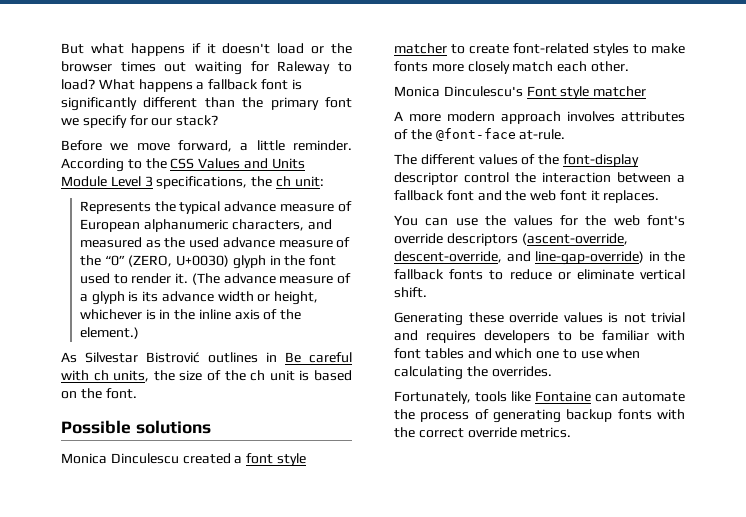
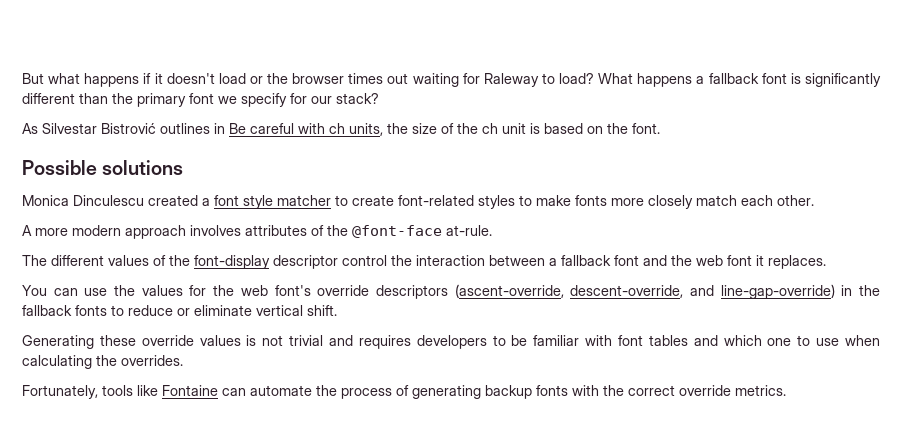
[61,140,352,152] [61,158,305,172] [61,176,324,189] [79,201,352,214] [79,219,333,232] [79,237,351,248] [79,255,337,269] [79,273,352,285] [79,291,319,305] [79,309,302,320] [79,327,139,339] // Before we move forward, a little reminder. According to the CSS Values and Units Module Level 3 specifications, the ch unit: // Represents the typical advance measure of European alphanumeric characters, and measured as the used advance measure of the “0” (ZERO, U+0030) glyph in the font used to render it. (The advance measure of a glyph is its advance width or height, whichever is in the inline axis of the element.) -> (379, 98) none
[394,86,647,99] // Monica Dinculescu's Font style matcher -> (814, 200) none

